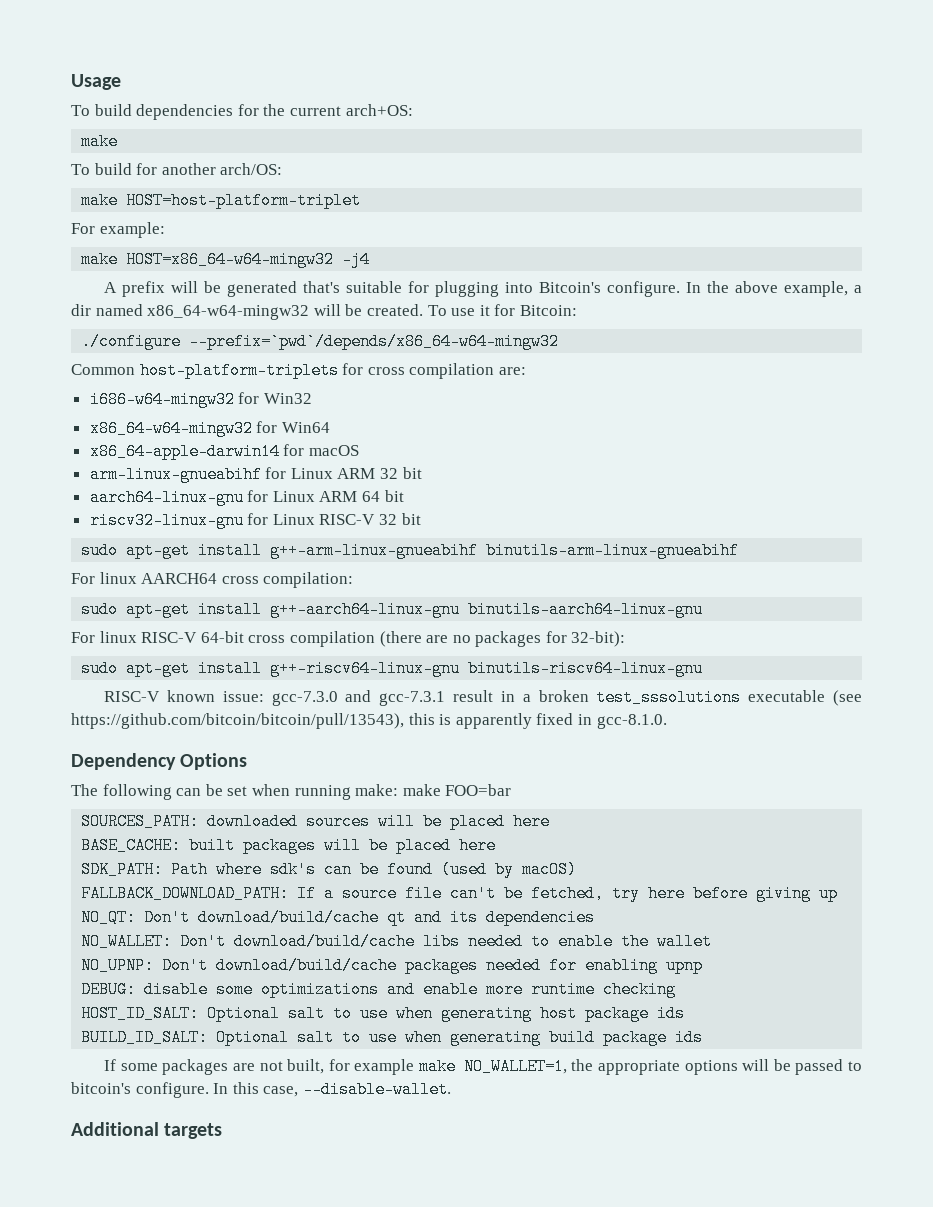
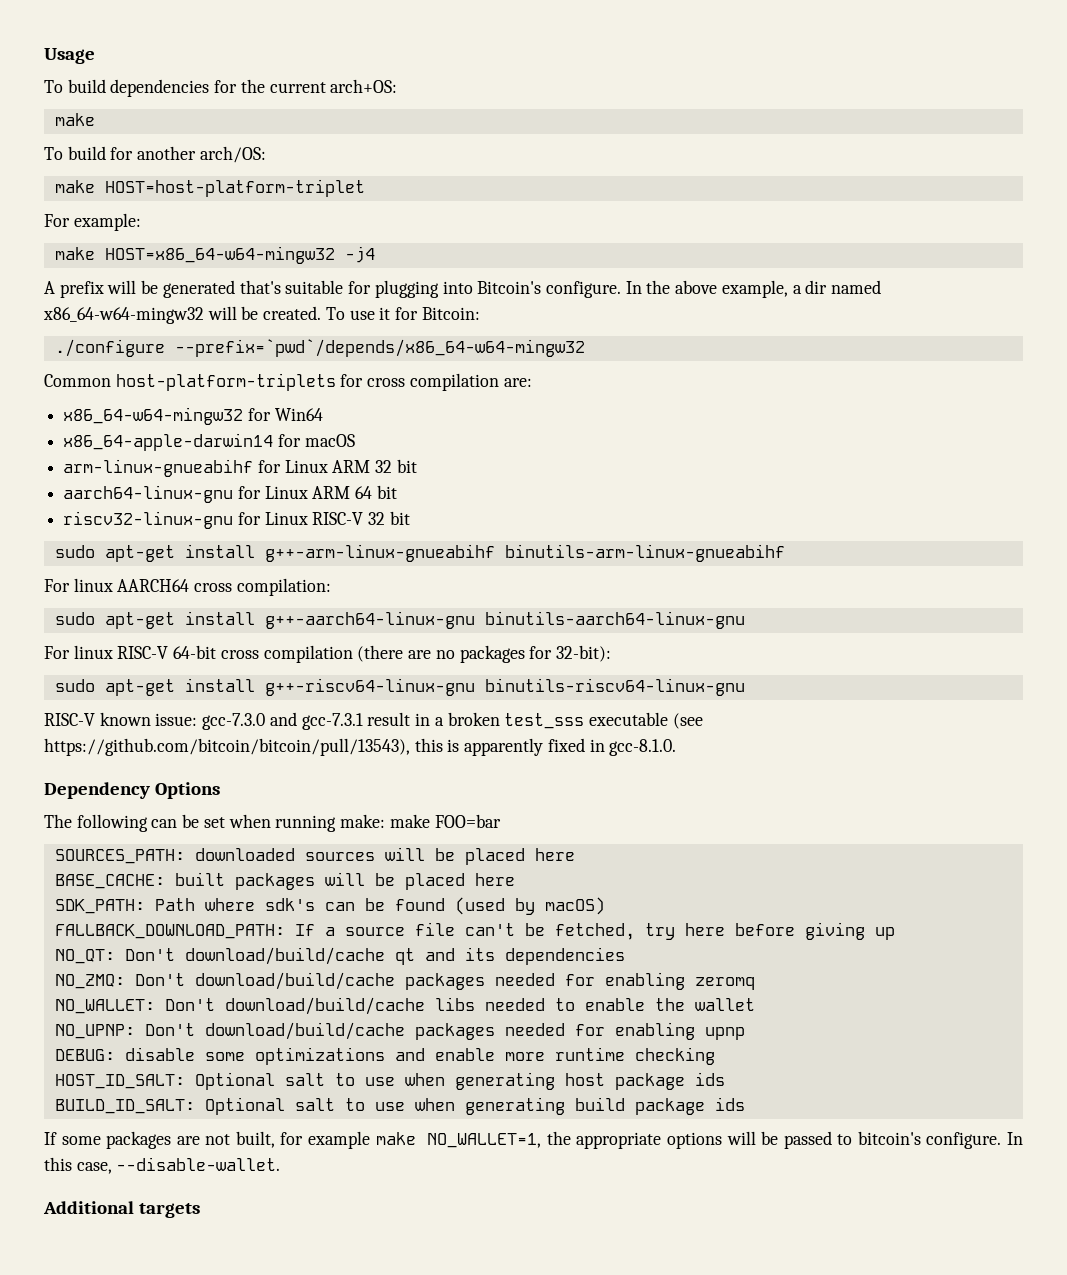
[89,391,312,408] // i686-w64-mingw32 for Win32 -> (532, 382) none
[596,689,742,706] test_sssolutions -> [504,713,585,729] test_sss
(596, 917) none -> [54,972,755,990] // NO_ZMQ: Don't download/build/cache packages needed for enabling zeromq

